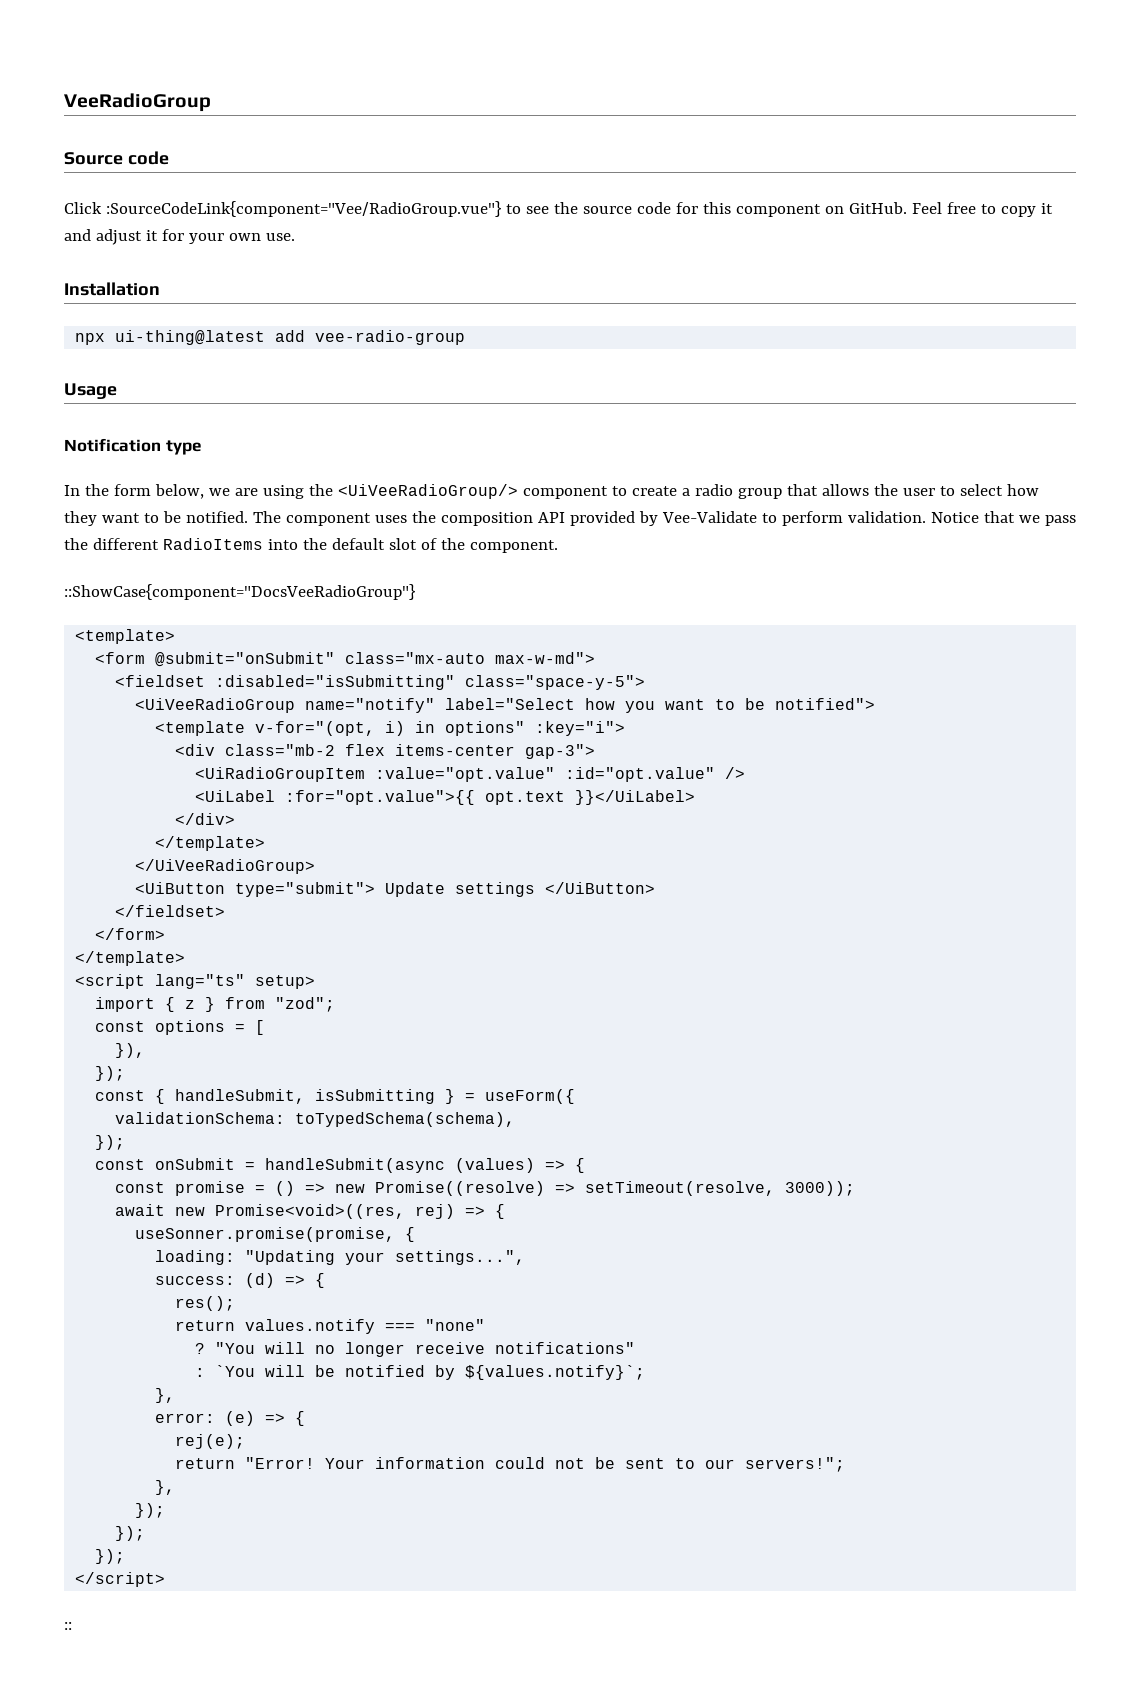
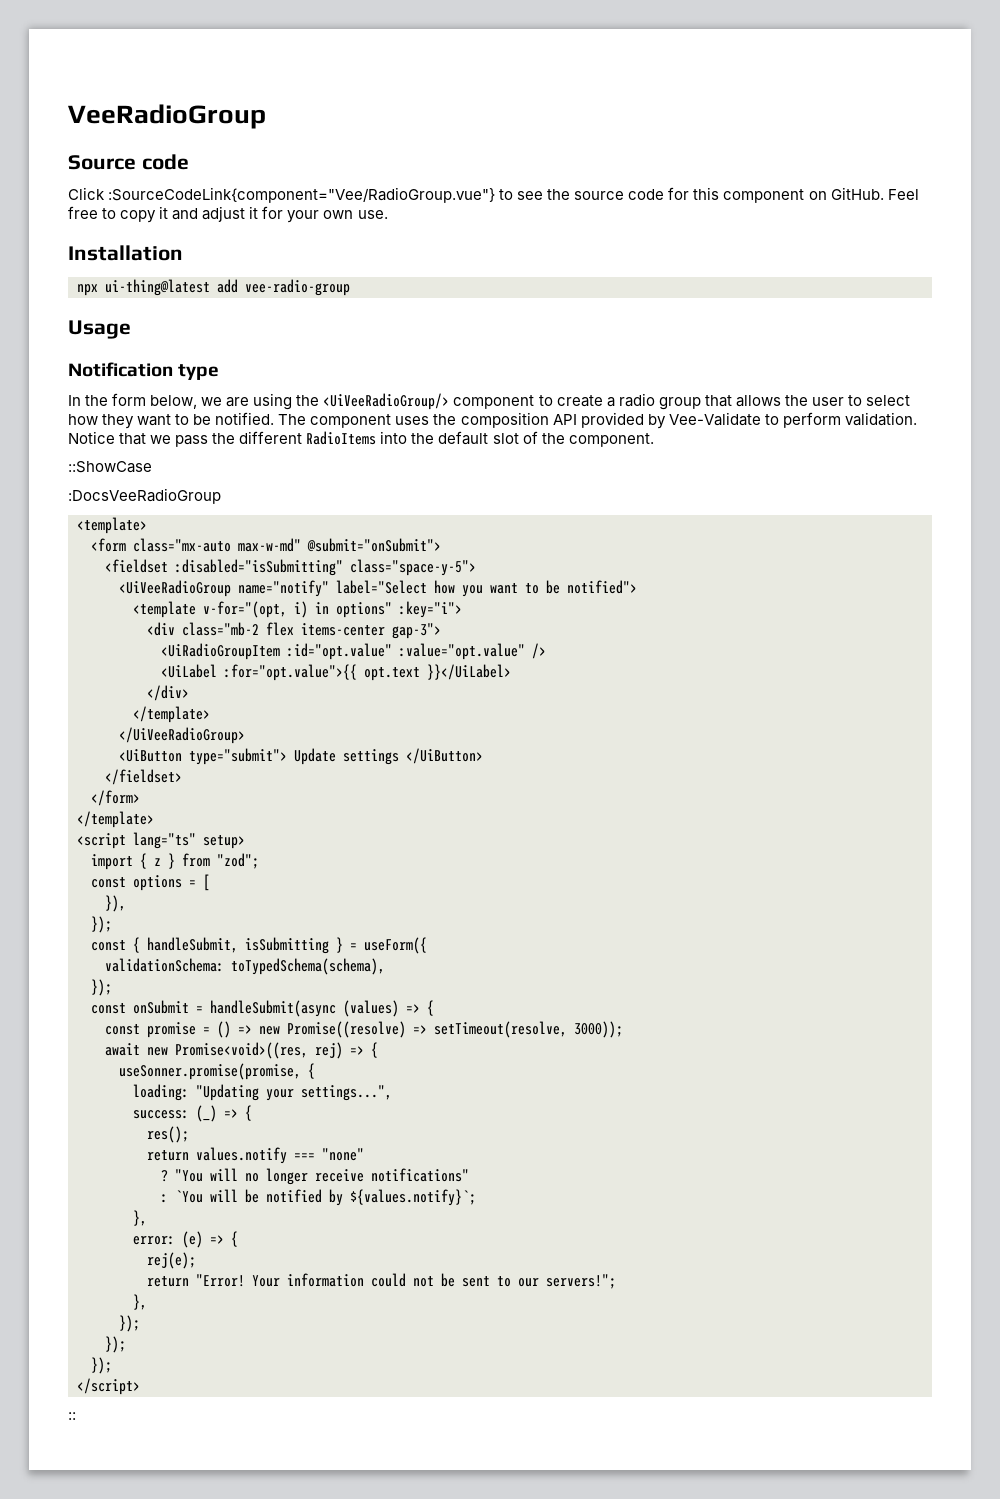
[64,584,415,600] ::ShowCase{component="DocsVeeRadioGroup"} -> [68,461,152,473] [68,488,221,504] ::ShowCase // :DocsVeeRadioGroup
[155,652,596,667] @submit="onSubmit" class="mx-auto max-w-md"> -> [133,538,441,552] class="mx-auto max-w-md" @submit="onSubmit">
[375,767,716,782] :value="opt.value" :id="opt.value" -> [287,643,525,660] :id="opt.value" :value="opt.value"
[245,1273,276,1288] (d) -> [196,1105,217,1122] (_)

